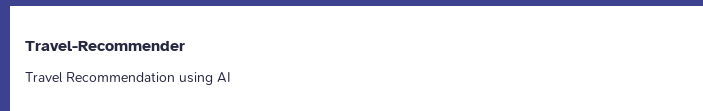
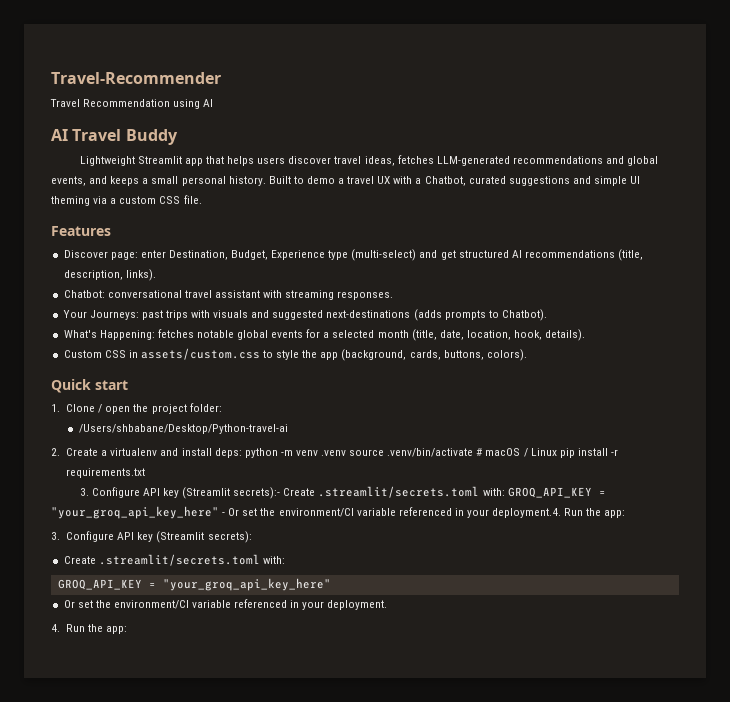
(231, 77) none -> [51,129,178,145] [79,155,659,166] [51,176,641,186] [51,195,202,206] [51,226,111,236] [63,249,644,261] [63,269,156,281] [63,290,394,300] [62,309,547,321] [63,329,586,341] [63,348,527,361] [51,379,128,393] [51,403,222,414] [78,424,288,434] [51,448,618,458] [66,468,146,478] [79,486,606,499] [51,506,626,519] [51,531,252,543] [63,554,285,566] [57,578,331,591] [63,599,388,610] [51,624,128,634] // AI Travel Buddy // Lightweight Streamlit app that helps users discover travel ideas, fetches LLM-generated recommendations and global events, and keeps a small personal history. Built to demo a travel UX with a Chatbot, curated suggestions and simple UI theming via a custom CSS file. // Features // Discover page: enter Destination, Budget, Experience type (multi-select) and get structured AI recommendations (title, description, links). // Chatbot: conversational travel assistant with streaming responses. // Your Journeys: past trips with visuals and suggested next-destinations (adds prompts to Chatbot). // What's Happening: fetches notable global events for a selected month (title, date, location, hook, details). // Custom CSS in assets/custom.css to style the app (background, cards, buttons, colors). // Quick start // 1. Clone / open the project folder: // /Users/shbabane/Desktop/Python-travel-ai // 2. Create a virtualenv and install deps: python -m venv .venv source .venv/bin/activate # macOS / Linux pip install -r requirements.txt // 3. Configure API key (Streamlit secrets):- Create .streamlit/secrets.toml with: GROQ_API_KEY = "your_groq_api_key_here" - Or set the environment/CI variable referenced in your deployment.4. Run the app: // 3. Configure API key (Streamlit secrets): // Create .streamlit/secrets.toml with: // GROQ_API_KEY = "your_groq_api_key_here" // Or set the environment/CI variable referenced in your deployment. // 4. Run the app:

